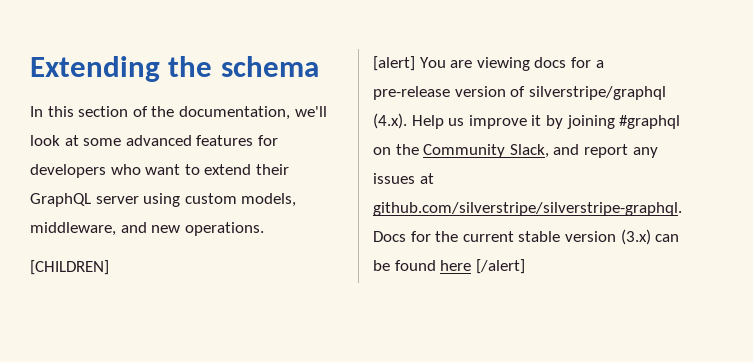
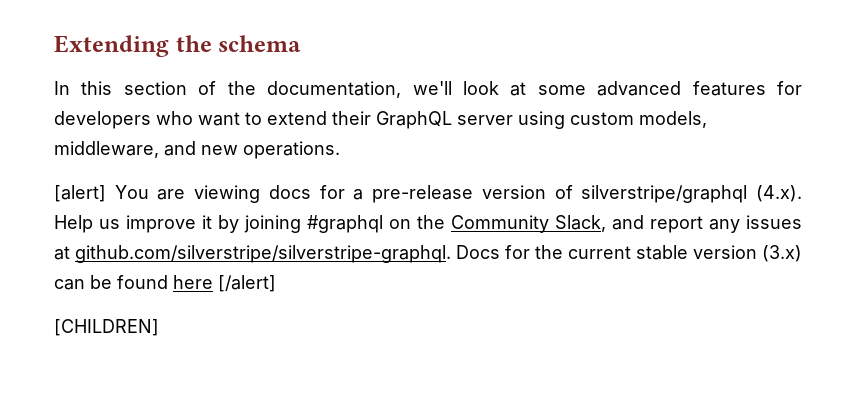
[30,260,109,275] // [CHILDREN] -> (340, 150) none
(525, 266) none -> [54,319,159,336] // [CHILDREN]

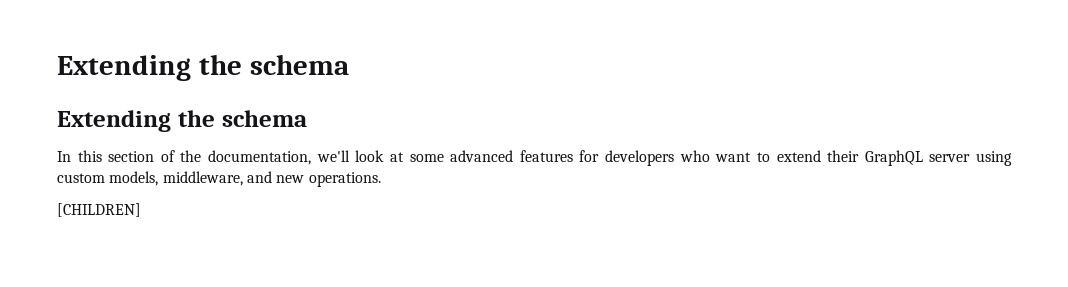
[54,35,302,57] Extending the schema -> [57,54,349,81] [57,110,307,132] Extending the schema // Extending the schema
[54,185,803,203] [54,215,802,233] [54,245,802,263] [54,275,276,292] // [alert] You are viewing docs for a pre-release version of silverstripe/graphql (4.x). Help us improve it by joining #graphql on the Community Slack, and report any issues at github.com/silverstripe/silverstripe-graphql. Docs for the current stable version (3.x) can be found here [/alert] -> (381, 179) none

